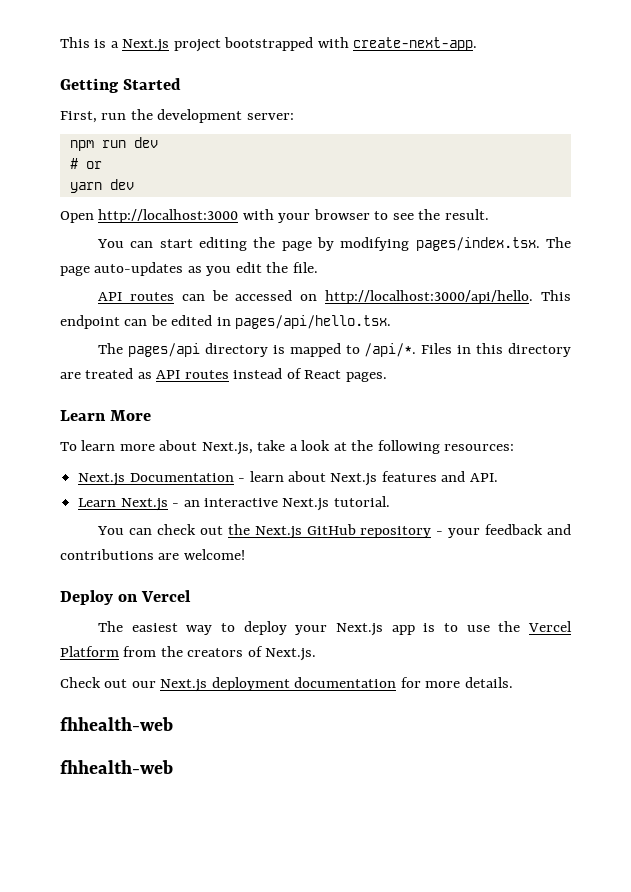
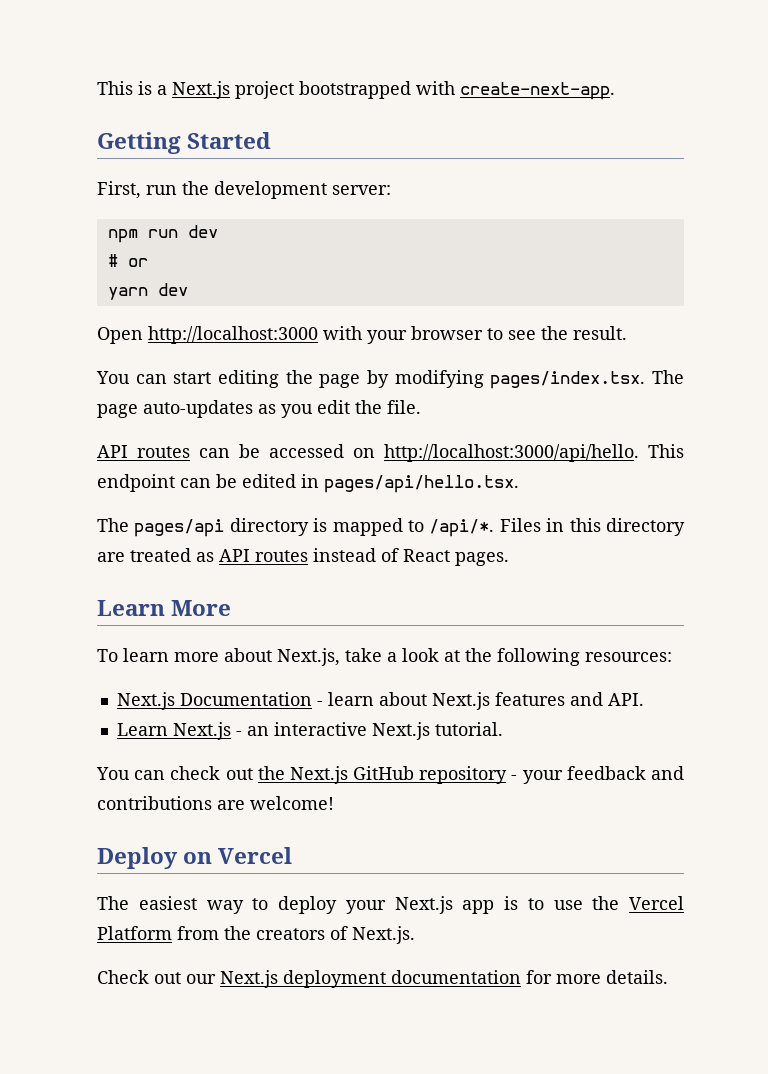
[60,717,173,731] [60,760,173,774] // fhhealth-web // fhhealth-web -> (668, 977) none

